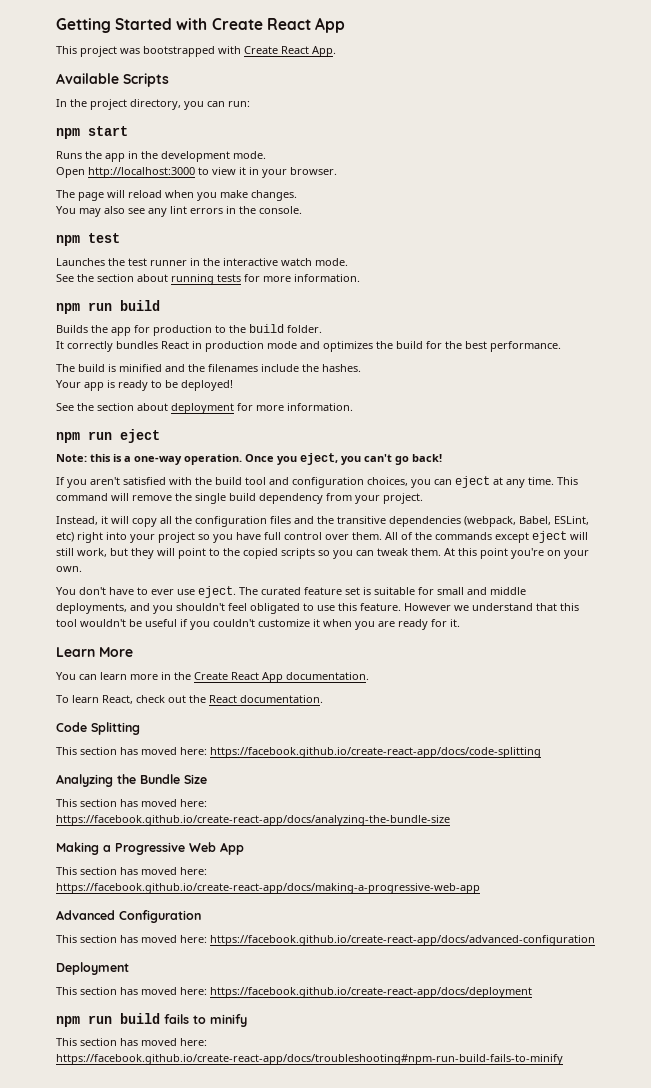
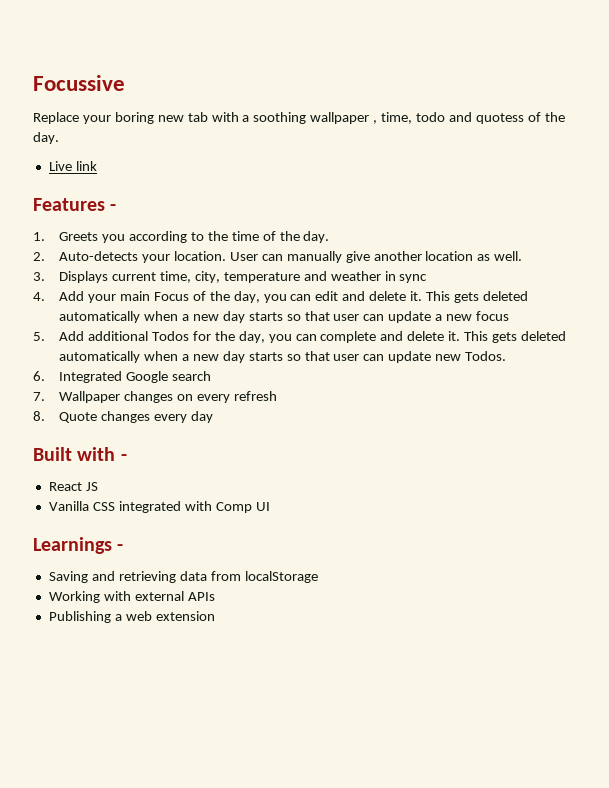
[56,17,345,33] [56,46,336,57] [56,73,169,87] [56,99,250,110] [56,126,128,139] [56,151,266,162] [56,167,337,178] [56,190,297,201] [56,206,302,217] [56,233,120,246] [56,258,348,266] [56,274,360,285] [56,300,160,314] [56,324,322,336] [56,341,561,352] [56,364,361,372] [56,380,233,391] [56,403,353,414] [56,429,160,443] [56,453,442,465] [56,476,578,488] [56,493,423,504] [56,516,589,527] [56,531,588,543] [56,548,589,559] [56,566,82,572] [56,586,526,598] [56,603,579,614] [56,619,460,630] [56,647,133,657] [56,672,369,683] [56,695,323,704] [56,722,140,735] [56,747,541,758] [56,774,207,787] [56,799,207,807] [56,815,450,826] [56,842,244,855] [56,867,207,875] [56,883,480,894] [56,910,201,923] [56,935,595,946] [56,962,129,975] [56,987,532,998] [56,1013,247,1027] [56,1038,207,1046] [56,1054,563,1065] Getting Started with Create React App // This project was bootstrapped with Create React App. // Available Scripts // In the project directory, you can run: // npm start // Runs the app in the development mode. // Open http://localhost:3000 to view it in your browser. // The page will reload when you make changes. // You may also see any lint errors in the console. // npm test // Launches the test runner in the interactive watch mode. // See the section about running tests for more information. // npm run build // Builds the app for production to the build folder. // It correctly bundles React in production mode and optimizes the build for the best performance. // The build is minified and the filenames include the hashes. // Your app is ready to be deployed! // See the section about deployment for more information. // npm run eject // Note: this is a one-way operation. Once you eject, you can't go back! // If you aren't satisfied with the build tool and configuration choices, you can eject at any time. This command will remove the single build dependency from your project. // Instead, it will copy all the configuration files and the transitive dependencies (webpack, Babel, ESLint, etc) right into your project so you have full control over them. All of the commands except eject will still work, but they will point to the copied scripts so you can tweak them. At this point you're on your own. // You don't have to ever use eject. The curated feature set is suitable for small and middle deployments, and you shouldn't feel obligated to use this feature. However we understand that this tool wouldn't be useful if you couldn't customize it when you are ready for it. // Learn More // You can learn more in the Create React App documentation. // To learn React, check out the React documentation. // Code Splitting // This section has moved here: https://facebook.github.io/create-react-app/docs/code-splitting // Analyzing the Bundle Size // This section has moved here: https://facebook.github.io/create-react-app/docs/analyzing-the-bundle-size // Making a Progressive Web App // This section has moved here: https://facebook.github.io/create-react-app/docs/making-a-progressive-web-app // Advanced Configuration // This section has moved here: https://facebook.github.io/create-react-app/docs/advanced-configuration // Deployment // This section has moved here: https://facebook.github.io/create-react-app/docs/deployment // npm run build fails to minify // This section has moved here: https://facebook.github.io/create-react-app/docs/troubleshooting#npm-run-build-fails-to-minify -> [33,75,125,91] [33,112,565,124] [33,132,59,144] [48,161,97,171] [33,198,117,211] [33,231,330,243] [33,251,523,263] [33,271,428,283] [33,291,528,303] [59,311,510,323] [33,331,566,343] [59,351,507,363] [33,371,211,383] [33,391,277,403] [33,411,213,423] [33,447,127,461] [48,482,98,491] [48,501,270,513] [33,537,124,554] [48,571,318,583] [48,591,215,603] [48,611,215,623] Focussive // Replace your boring new tab with a soothing wallpaper , time, todo and quotess of the day. // Live link // Features - // 1. Greets you according to the time of the day. // 2. Auto-detects your location. User can manually give another location as well. // 3. Displays current time, city, temperature and weather in sync // 4. Add your main Focus of the day, you can edit and delete it. This gets deleted automatically when a new day starts so that user can update a new focus // 5. Add additional Todos for the day, you can complete and delete it. This gets deleted automatically when a new day starts so that user can update new Todos. // 6. Integrated Google search // 7. Wallpaper changes on every refresh // 8. Quote changes every day // Built with - // React JS // Vanilla CSS integrated with Comp UI // Learnings - // Saving and retrieving data from localStorage // Working with external APIs // Publishing a web extension

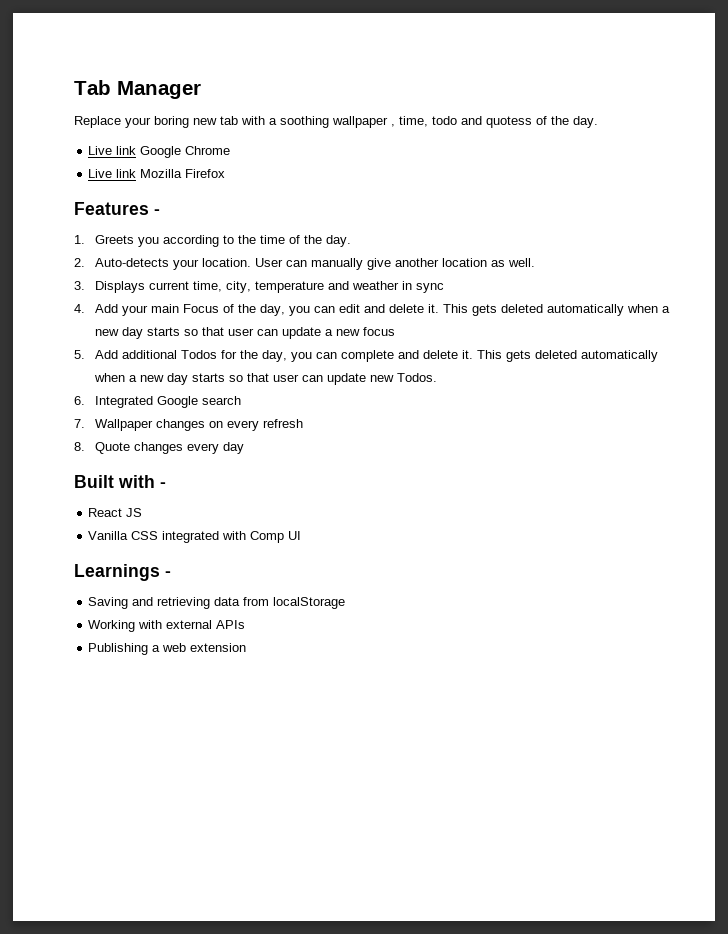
[33,75,125,91] Focussive -> [74,80,201,99] Tab Manager
(97, 166) none -> [140,146,231,158] [88,169,226,178] Google Chrome // Live link Mozilla Firefox

